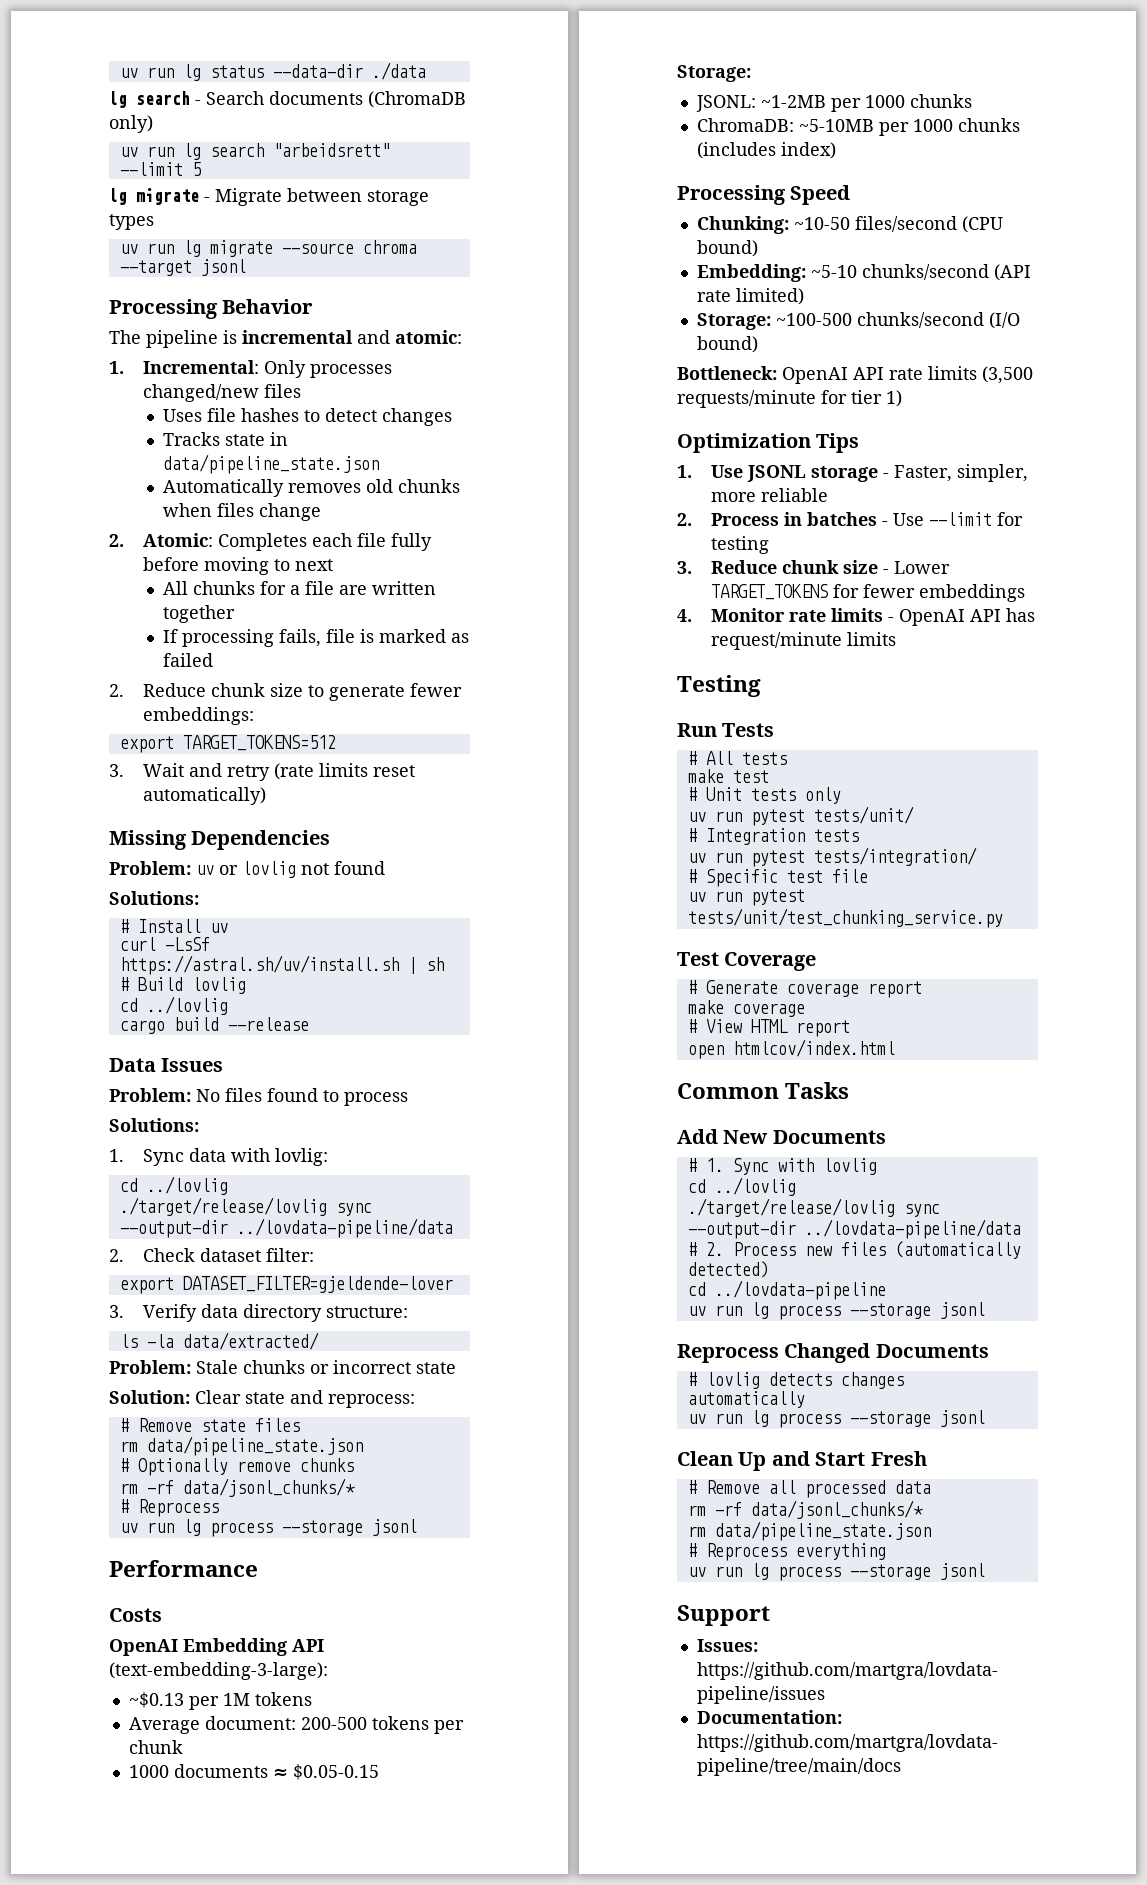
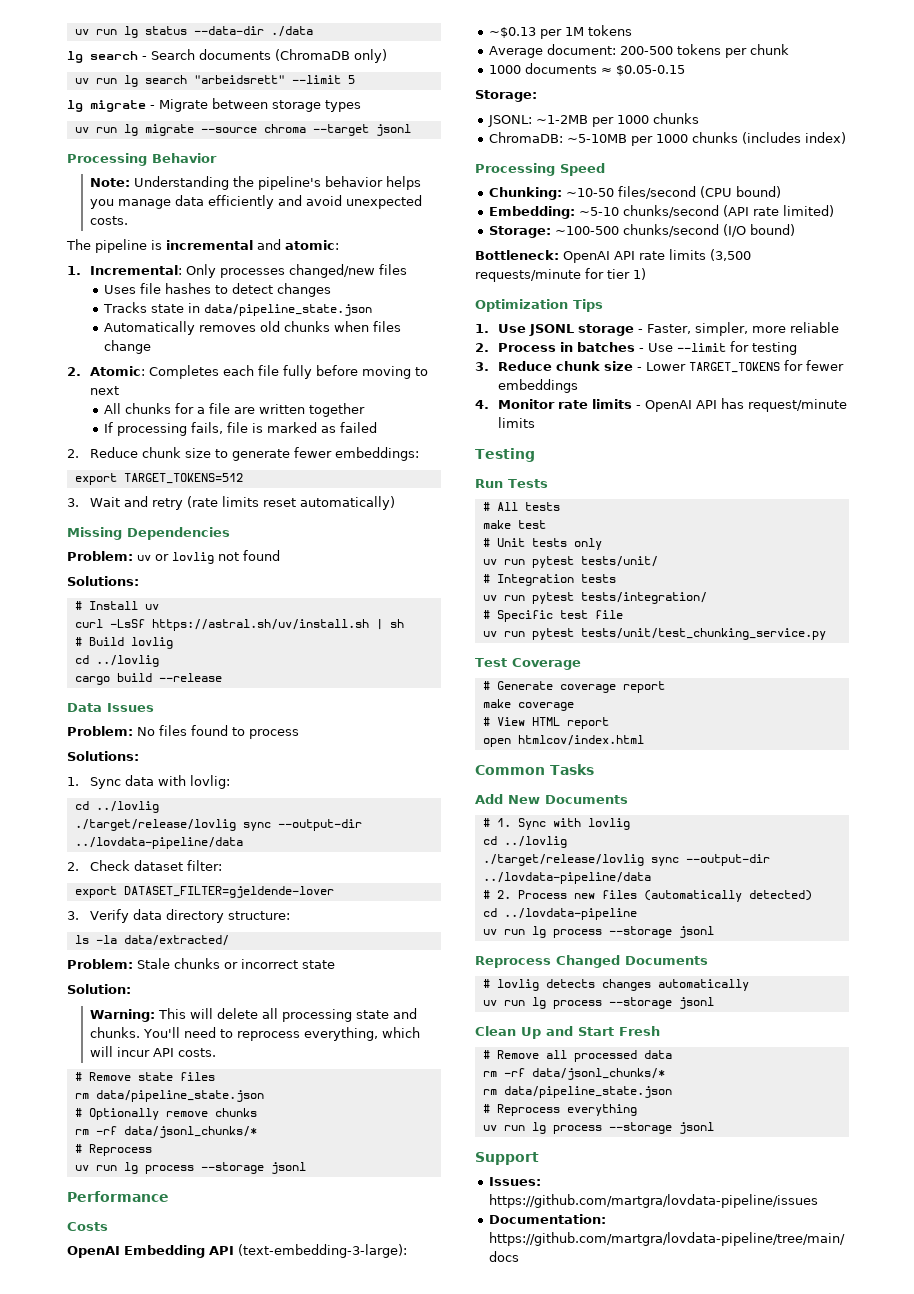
(314, 306) none -> [90,176,422,190] [90,195,423,209] [90,216,129,225] // Note: Understanding the pipeline's behavior helps you manage data efficiently and avoid unexpected costs.
[195,1390,415,1408] Clear state and reprocess: -> [90,1008,418,1022] [90,1027,421,1041] [90,1046,217,1057] // Warning: This will delete all processing state and chunks. You'll need to reprocess everything, which will incur API costs.

